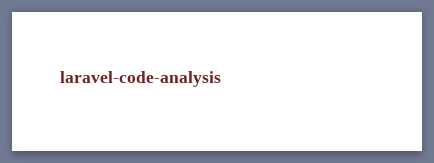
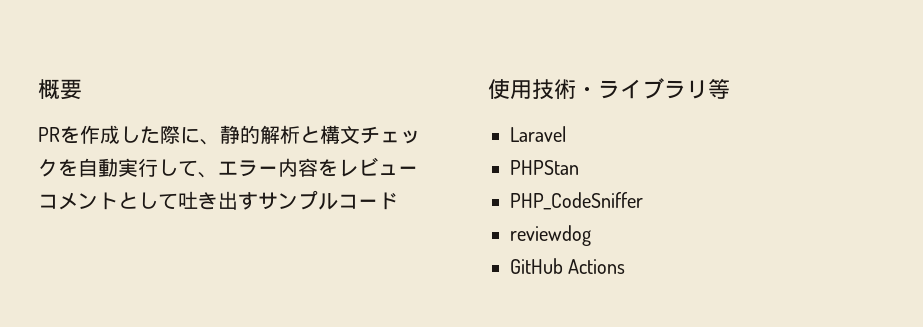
[60,71,221,87] laravel-code-analysis -> [38,79,82,100] [38,125,420,145] [38,157,418,178] [38,190,398,210] [488,78,730,100] [510,126,566,142] [510,160,579,175] [510,192,643,210] [510,225,591,246] [510,258,626,274] 概要 // PRを作成した際に、静的解析と構文チェックを自動実行して、エラー内容をレビューコメントとして吐き出すサンプルコード // 使用技術・ライブラリ等 // Laravel // PHPStan // PHP_CodeSniffer // reviewdog // GitHub Actions

